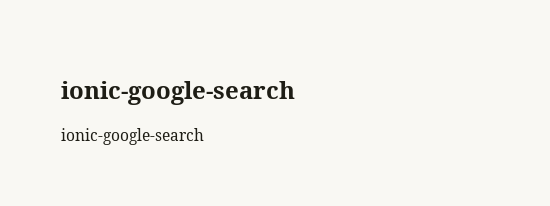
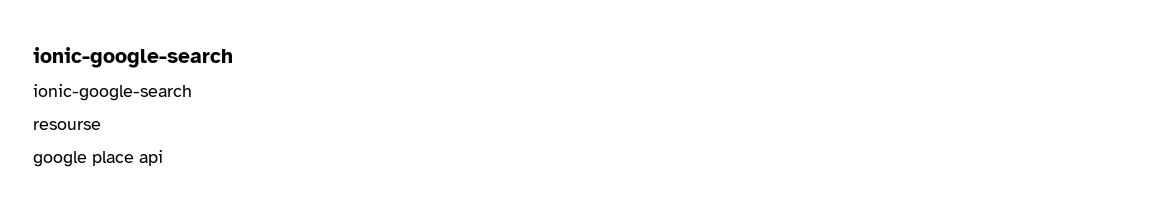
(204, 136) none -> [33,121,101,130] [33,150,163,167] // resourse // google place api

